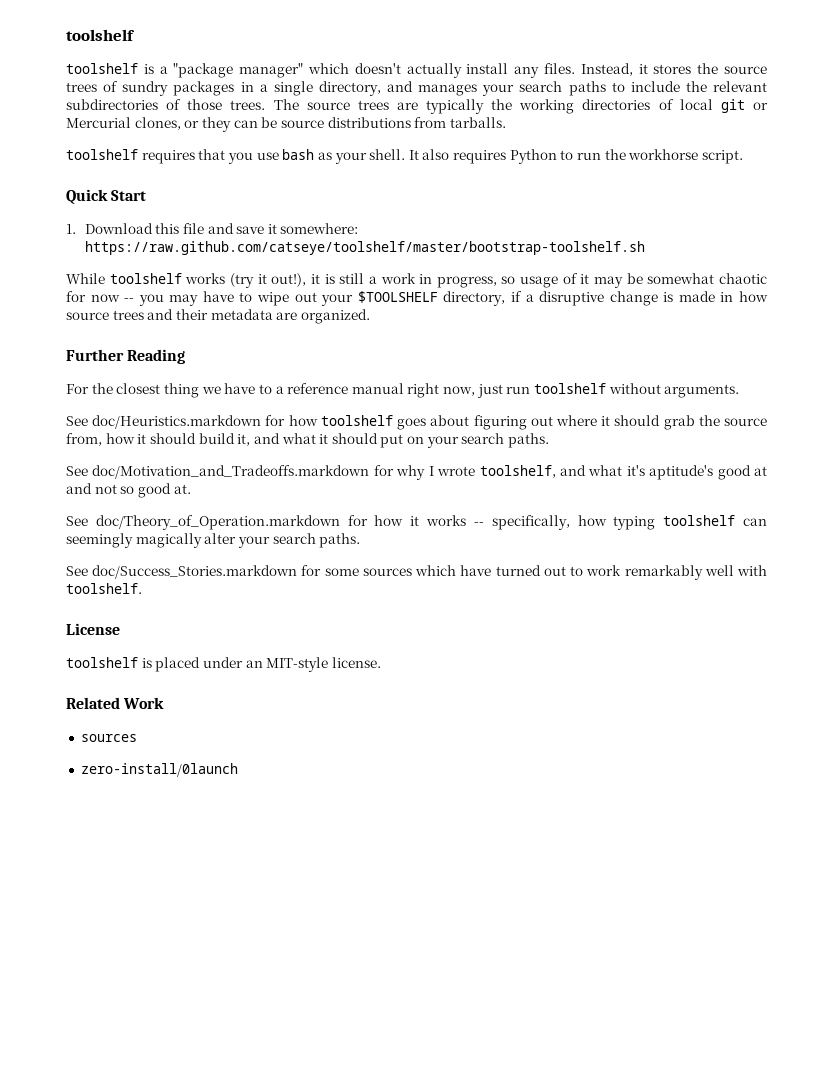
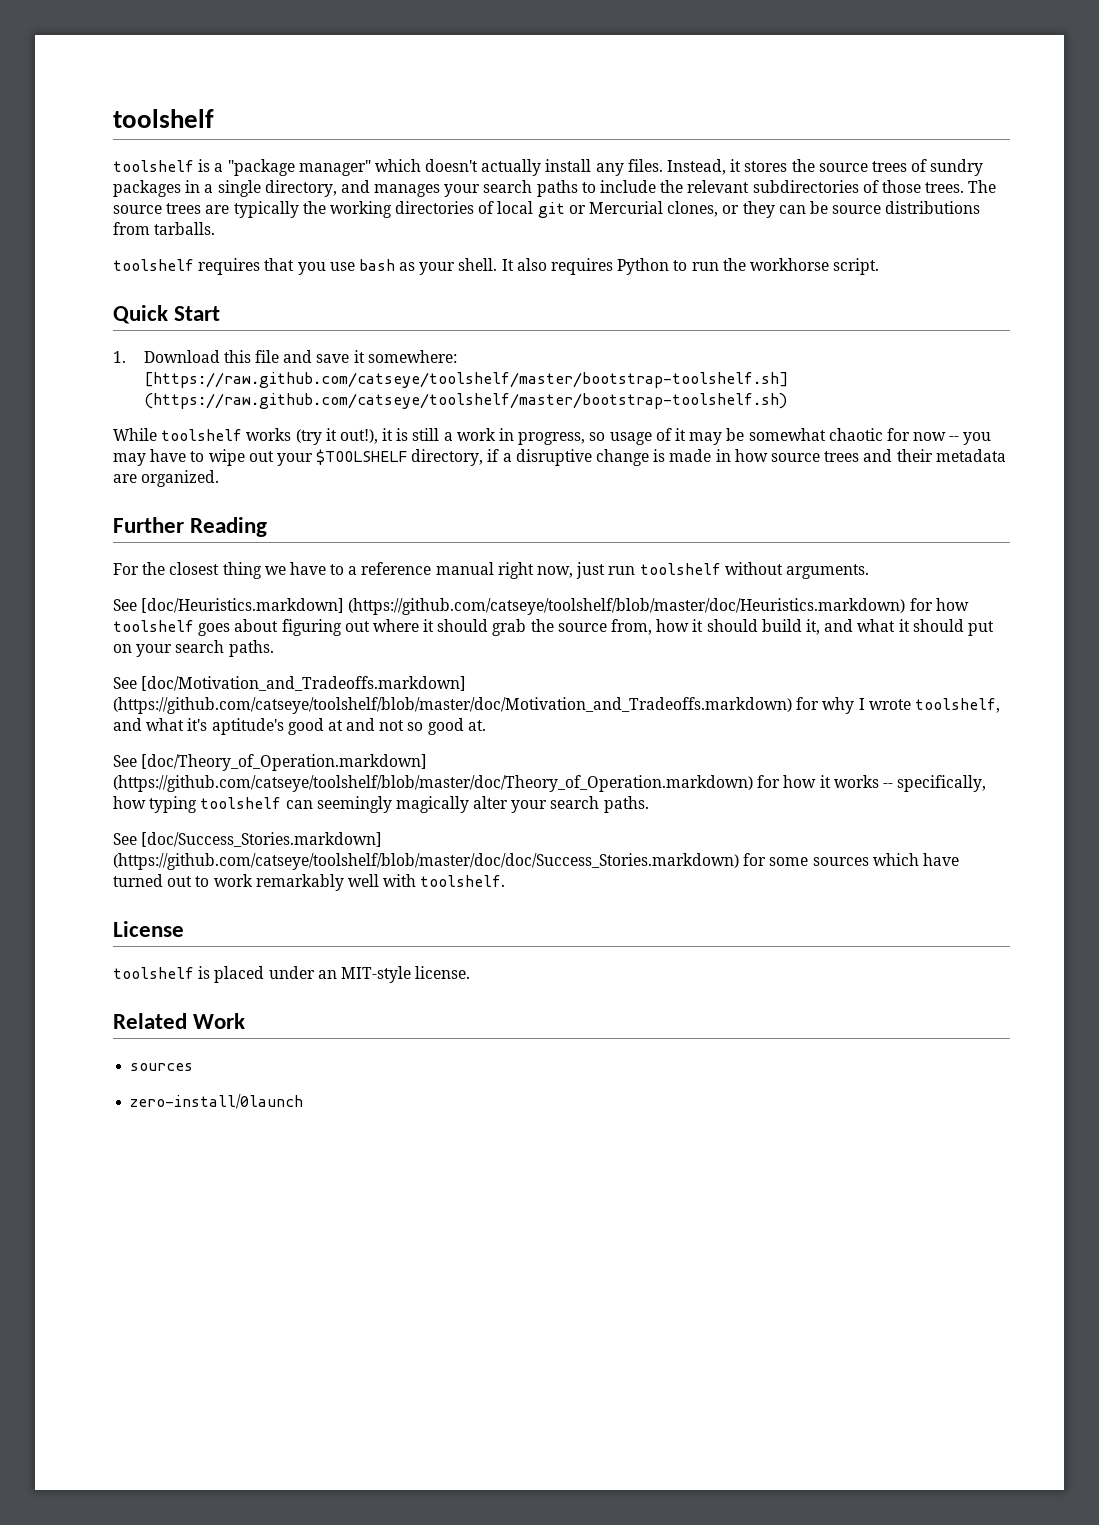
[84,241,645,255] https://raw.github.com/catseye/toolshelf/master/bootstrap-toolshelf.sh -> [143,372,788,388] [143,393,787,409] [https://raw.github.com/catseye/toolshelf/master/bootstrap-toolshelf.sh] (https://raw.github.com/catseye/toolshelf/master/bootstrap-toolshelf.sh)
[92,415,262,429] doc/Heuristics.markdown -> [141,598,906,615] [doc/Heuristics.markdown] (https://github.com/catseye/toolshelf/blob/master/doc/Heuristics.markdown)
[92,465,370,479] doc/Motivation_and_Tradeoffs.markdown -> [141,676,467,691] [113,697,792,714] [doc/Motivation_and_Tradeoffs.markdown] (https://github.com/catseye/toolshelf/blob/master/doc/Motivation_and_Tradeoffs.markdown)
[95,515,340,530] doc/Theory_of_Operation.markdown -> [141,754,428,771] [113,775,753,792] [doc/Theory_of_Operation.markdown] (https://github.com/catseye/toolshelf/blob/master/doc/Theory_of_Operation.markdown)
[92,565,298,579] doc/Success_Stories.markdown -> [141,832,383,847] [113,853,739,870] [doc/Success_Stories.markdown] (https://github.com/catseye/toolshelf/blob/master/doc/doc/Success_Stories.markdown)

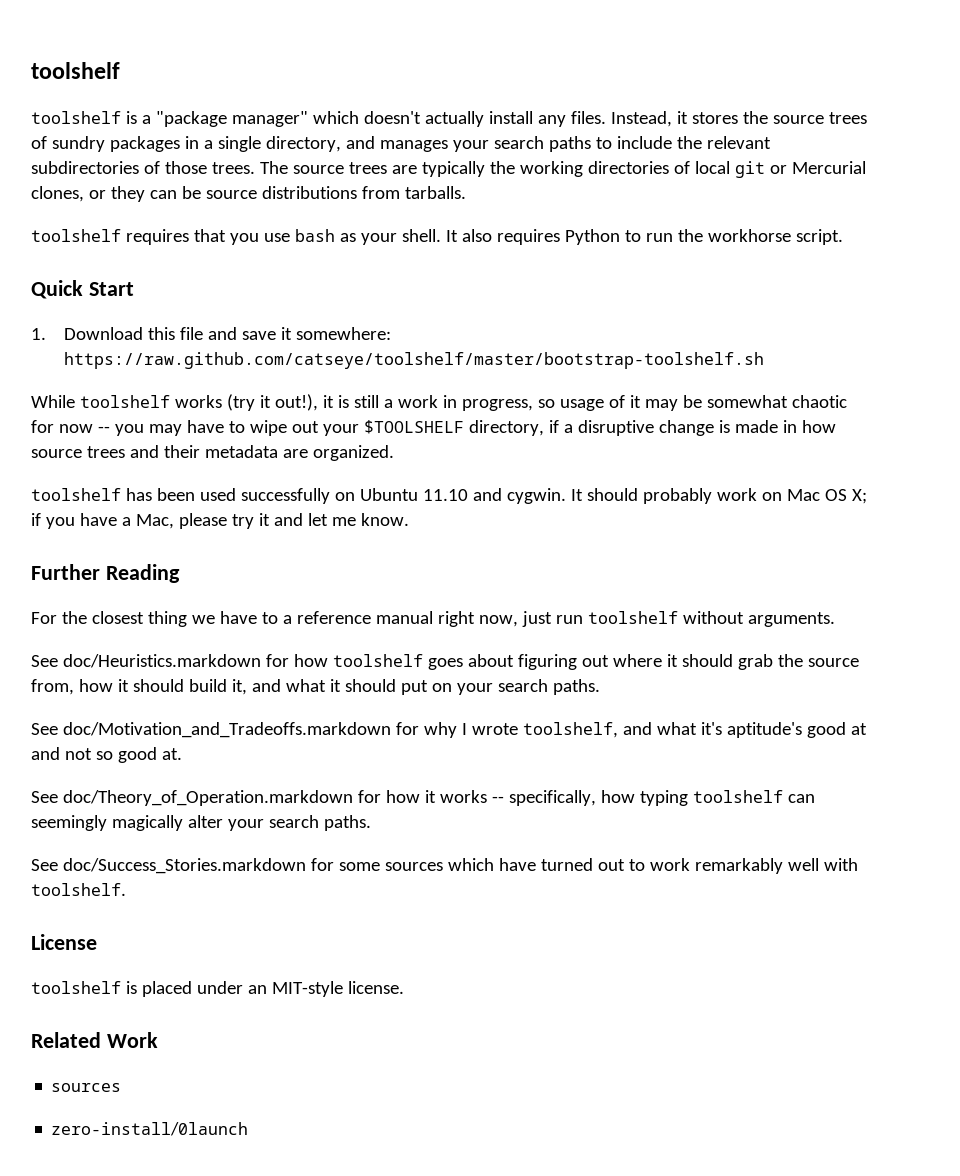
[143,372,788,388] [143,393,787,409] [https://raw.github.com/catseye/toolshelf/master/bootstrap-toolshelf.sh] (https://raw.github.com/catseye/toolshelf/master/bootstrap-toolshelf.sh) -> [63,352,764,369] https://raw.github.com/catseye/toolshelf/master/bootstrap-toolshelf.sh
(220, 478) none -> [31,488,867,504] [31,513,409,529] // toolshelf has been used successfully on Ubuntu 11.10 and cygwin. It should probably work on Mac OS X; if you have a Mac, please try it and let me know.
[141,598,906,615] [doc/Heuristics.markdown] (https://github.com/catseye/toolshelf/blob/master/doc/Heuristics.markdown) -> [62,654,261,668] doc/Heuristics.markdown
[141,676,467,691] [113,697,792,714] [doc/Motivation_and_Tradeoffs.markdown] (https://github.com/catseye/toolshelf/blob/master/doc/Motivation_and_Tradeoffs.markdown) -> [62,722,391,738] doc/Motivation_and_Tradeoffs.markdown
[141,754,428,771] [113,775,753,792] [doc/Theory_of_Operation.markdown] (https://github.com/catseye/toolshelf/blob/master/doc/Theory_of_Operation.markdown) -> [62,790,353,806] doc/Theory_of_Operation.markdown
[141,832,383,847] [113,853,739,870] [doc/Success_Stories.markdown] (https://github.com/catseye/toolshelf/blob/master/doc/doc/Success_Stories.markdown) -> [62,858,306,874] doc/Success_Stories.markdown

